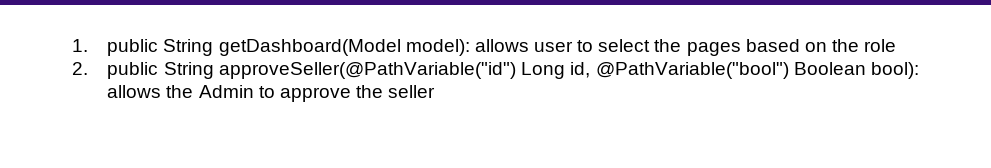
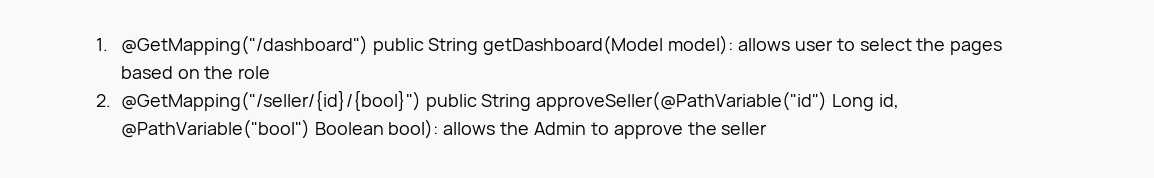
(88, 45) none -> [120,35,368,55] @GetMapping("/dashboard")
(88, 68) none -> [120,90,421,111] @GetMapping("/seller/{id}/{bool}")

